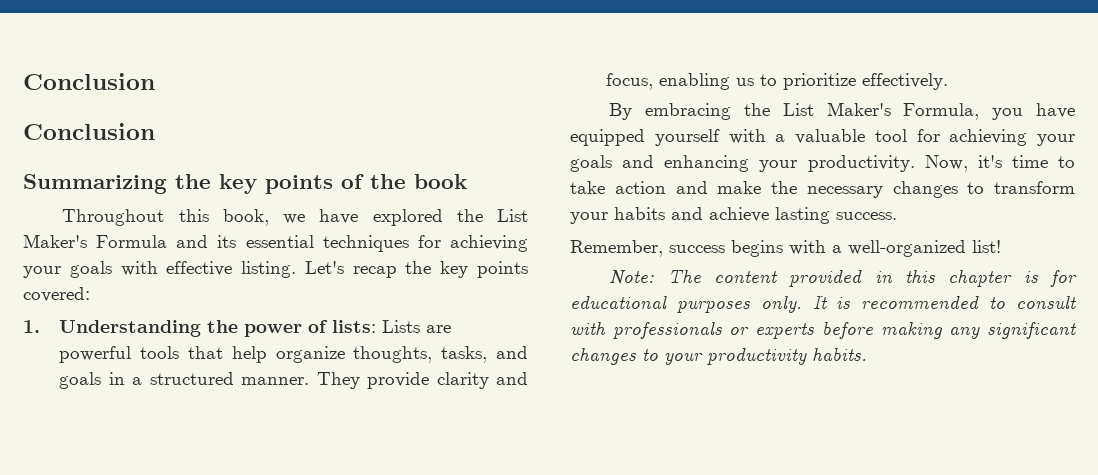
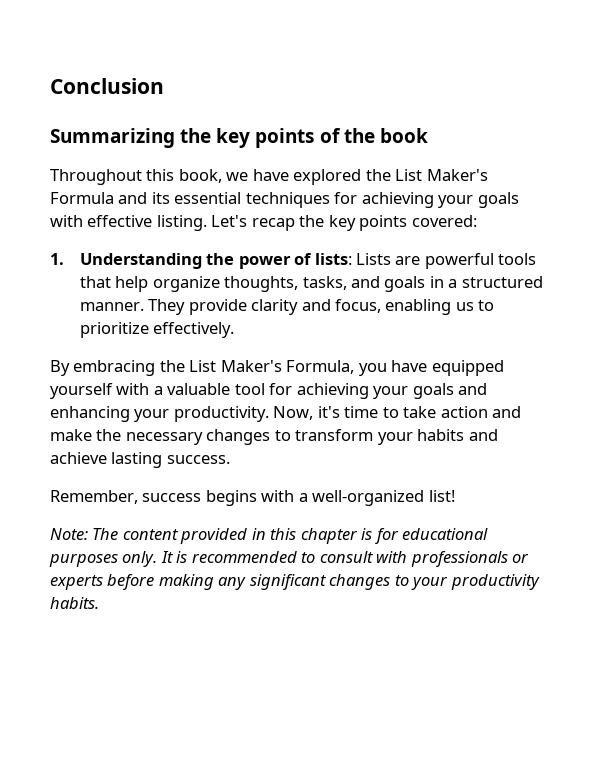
[23,73,155,90] [23,123,155,140] Conclusion // Conclusion -> [50,78,164,94] Conclusion

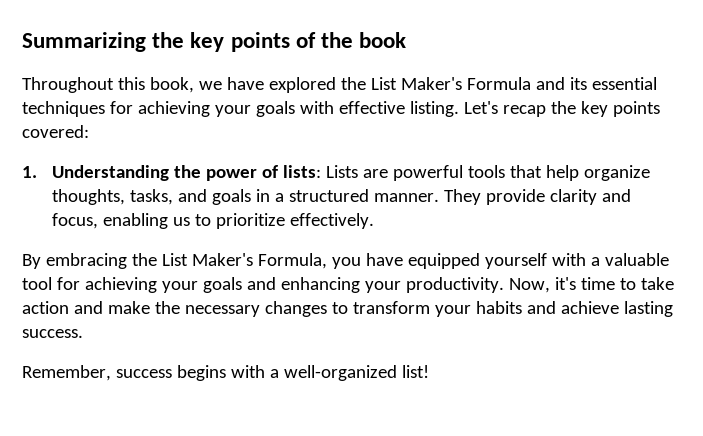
[50,78,164,94] Conclusion // -> (22, 42) none
[50,528,489,544] [49,551,530,567] [50,574,540,590] [50,597,99,609] // Note: The content provided in this chapter is for educational purposes only. It is recommended to consult with professionals or experts before making any significant changes to your productivity habits. -> (429, 371) none

